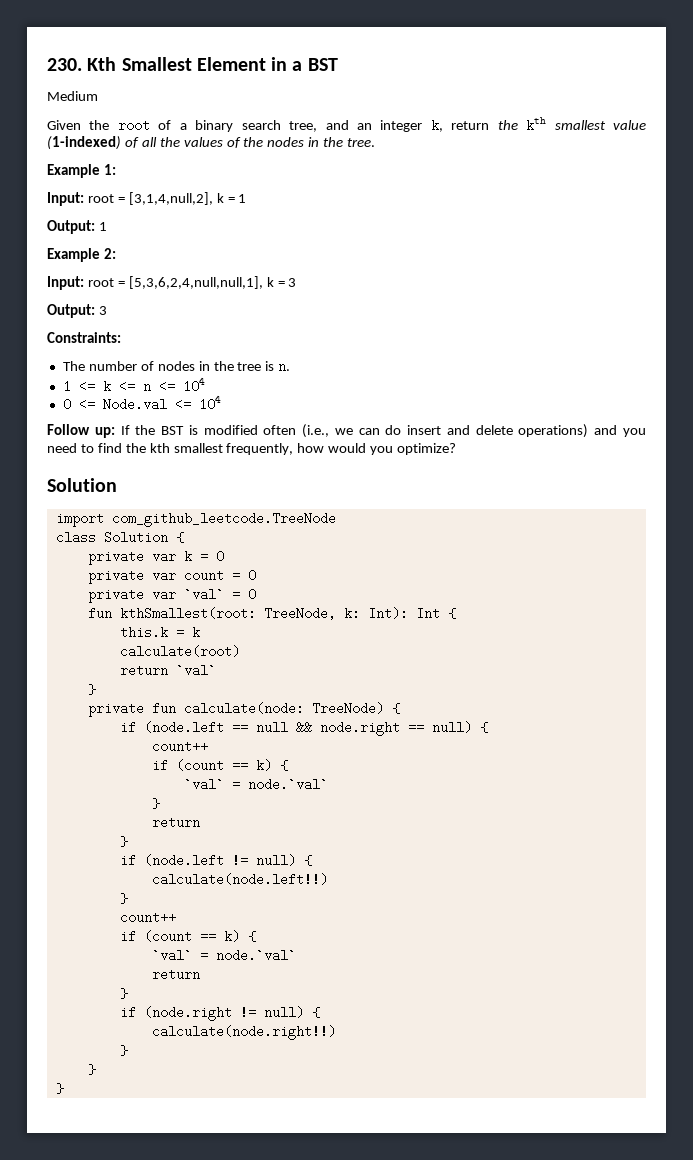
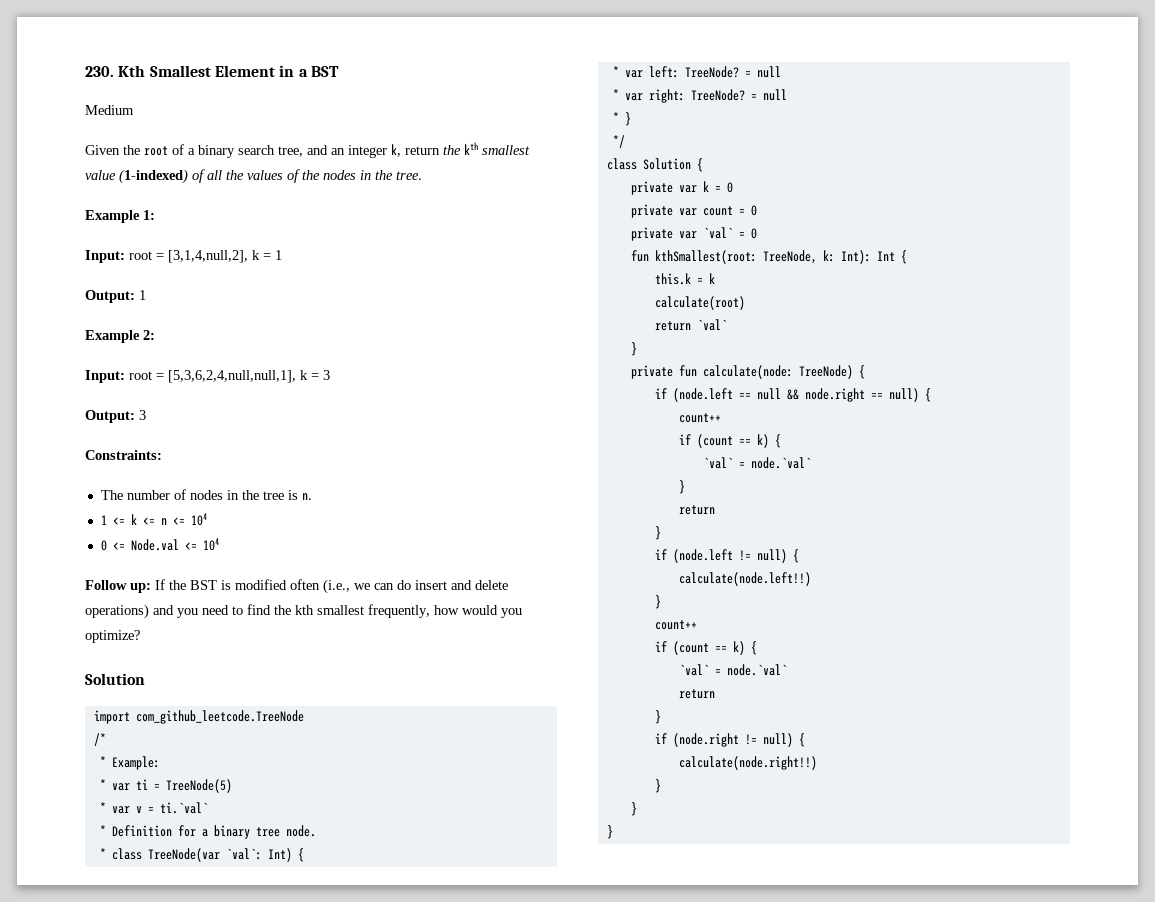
(336, 519) none -> [93,733,106,746] [99,756,160,770] [99,779,232,793] [99,802,208,814] [99,825,316,839] [99,848,304,862] [612,66,781,78] [612,89,787,103] [612,112,631,126] [612,135,625,148] // /* // * Example: // * var ti = TreeNode(5) // * var v = ti.`val` // * Definition for a binary tree node. // * class TreeNode(var `val`: Int) { // * var left: TreeNode? = null // * var right: TreeNode? = null // * } // */

